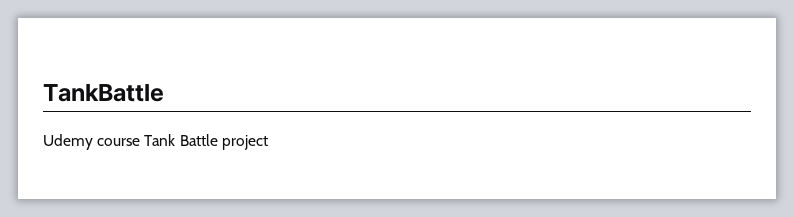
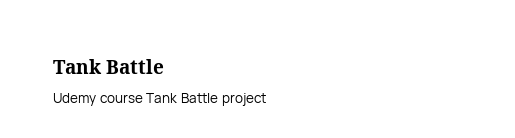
[43,84,164,102] TankBattle -> [53,59,165,74] Tank Battle

